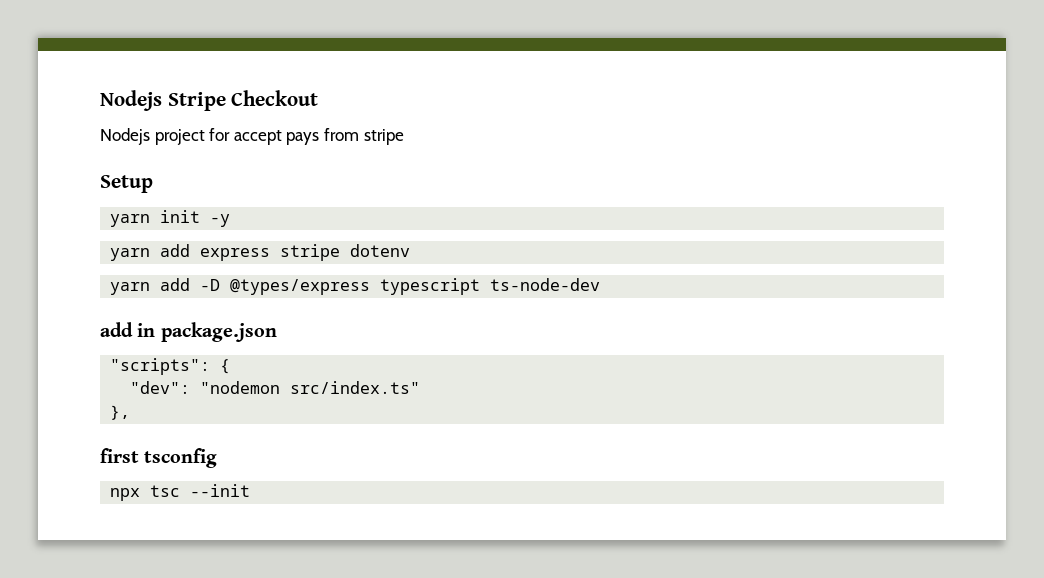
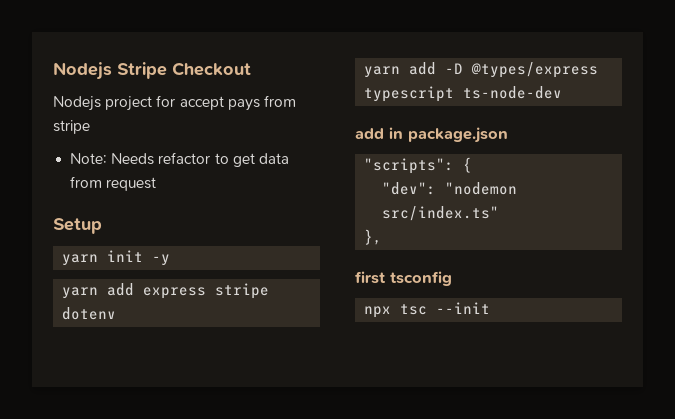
(404, 137) none -> [70,152,289,167] [70,176,157,191] // Note: Needs refactor to get data from request

